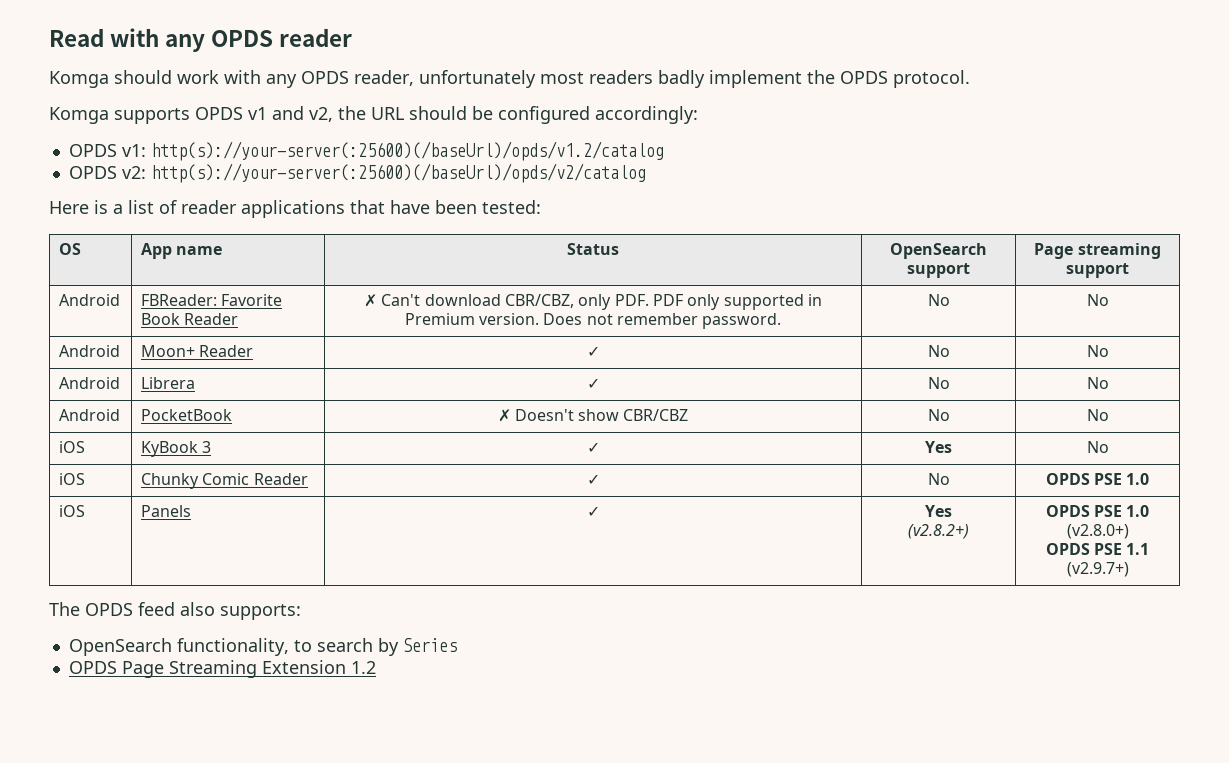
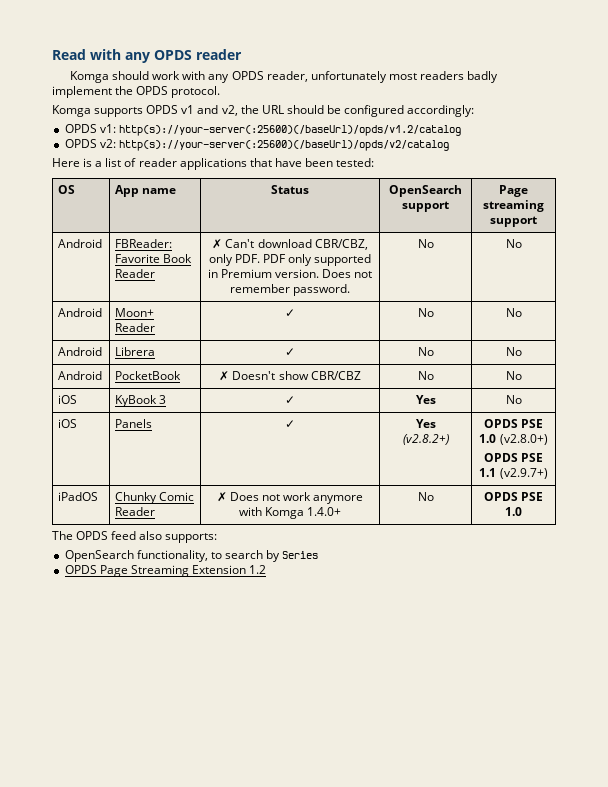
[59,473,86,485] [141,473,308,489] [586,474,600,485] [927,473,950,485] [1045,473,1150,485] // iOS | Chunky Comic Reader | ✓ | No | OPDS PSE 1.0 -> (522, 399) none
(1129, 569) none -> [58,492,99,501] [115,492,195,504] [115,507,156,516] [216,492,364,504] [238,507,342,519] [417,492,434,501] [483,492,544,501] [505,507,522,516] // iPadOS | Chunky Comic Reader | ✗ Does not work anymore with Komga 1.4.0+ | No | OPDS PSE 1.0

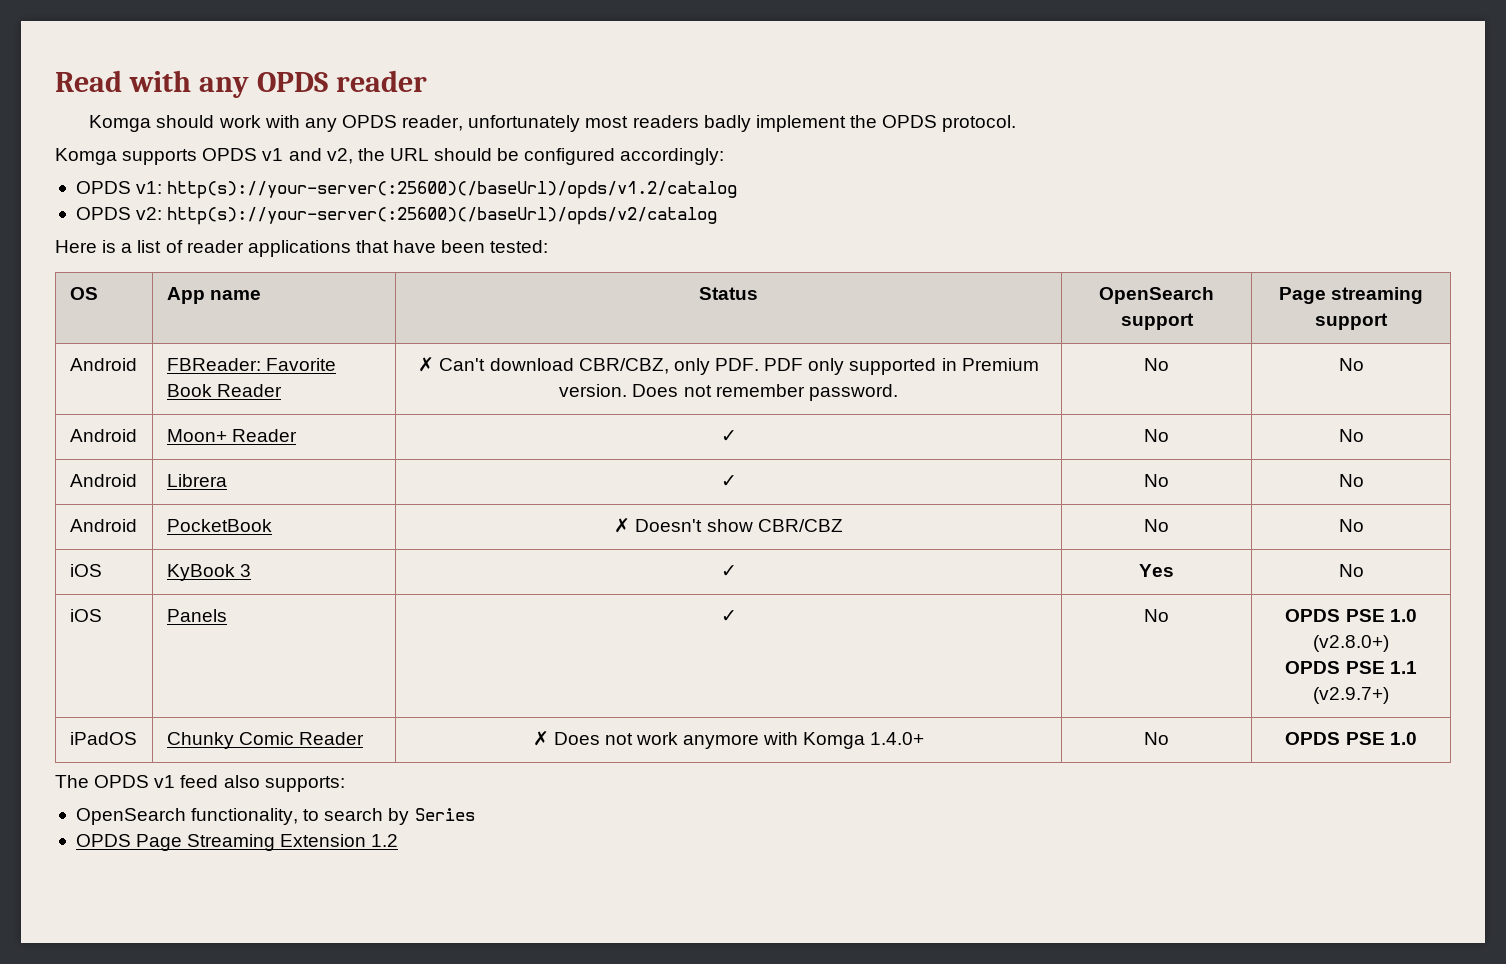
[415,419,436,428] [402,434,449,445] Yes // (v2.8.2+) -> [1144,609,1169,622] No
(109, 535) none -> [154,775,176,788] v1

